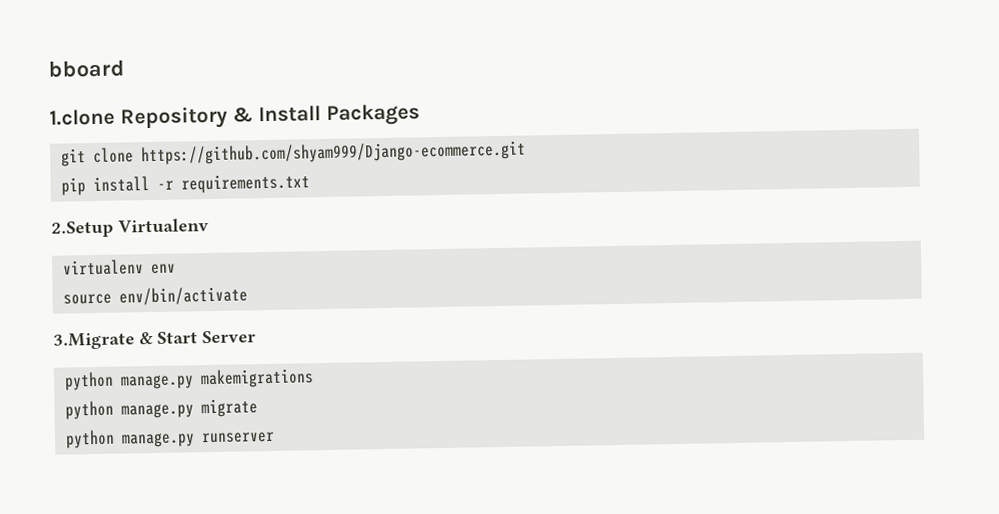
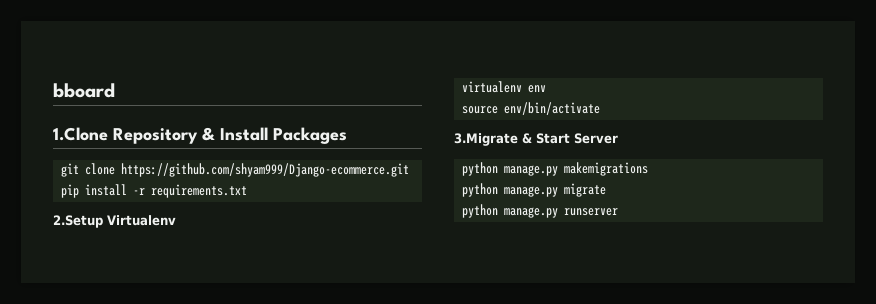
[49,108,115,126] 1.clone -> [53,127,108,141] 1.Clone

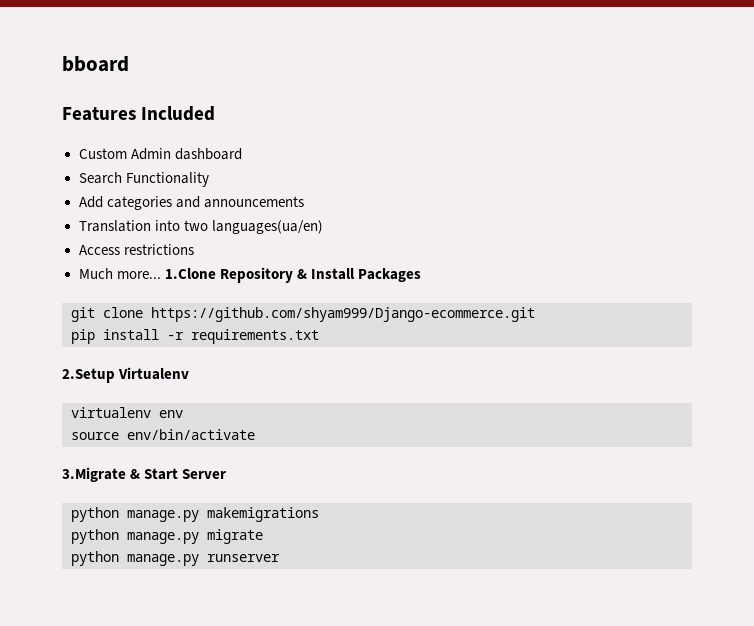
(115, 90) none -> [62,106,216,121] [78,148,242,160] [78,172,209,187] [78,196,304,210] [78,220,323,234] [78,244,194,255] [78,268,161,279] Features Included // Custom Admin dashboard // Search Functionality // Add categories and announcements // Translation into two languages(ua/en) // Access restrictions // Much more...

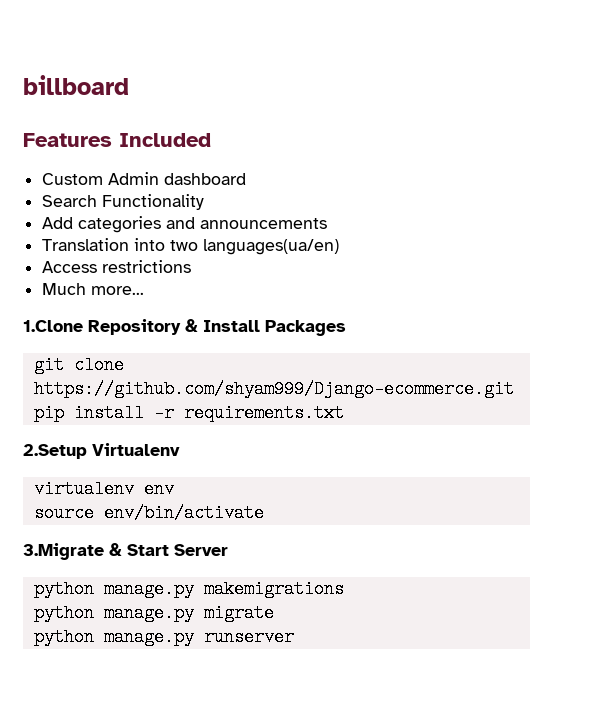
[62,56,129,72] bboard -> [23,75,129,95] billboard
(161, 275) none -> (145, 290) //

